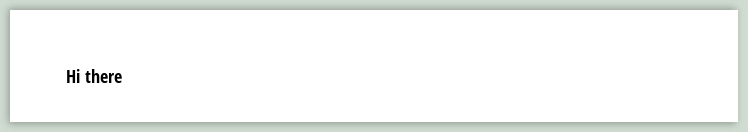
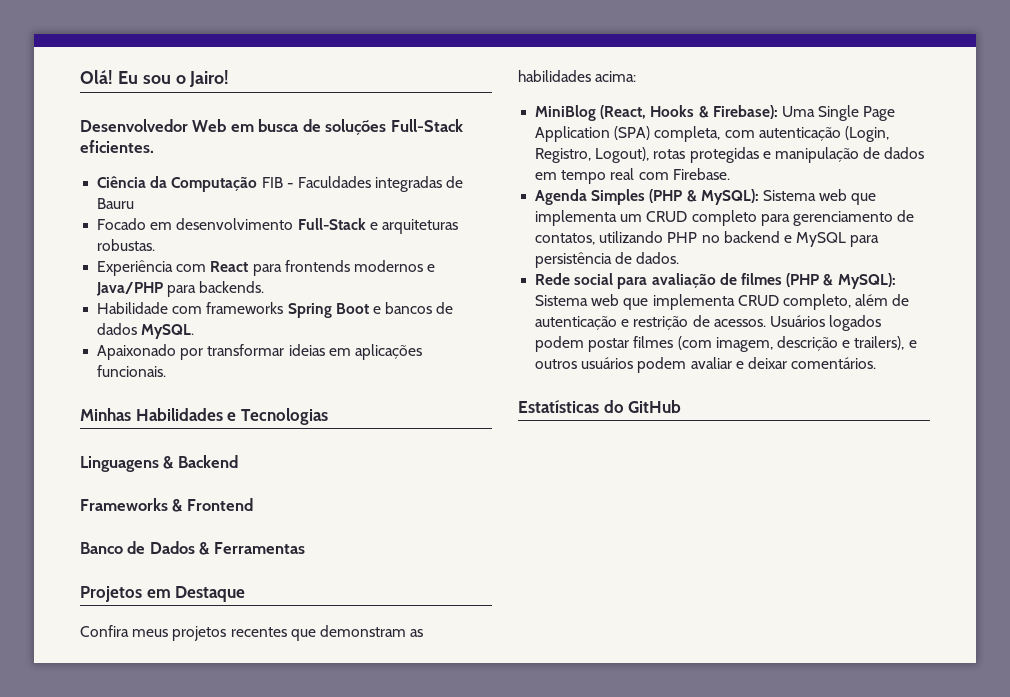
[66,69,122,83] Hi there -> [80,70,230,87] [80,119,463,135] [80,140,154,153] [97,176,464,192] [97,198,135,209] [97,218,458,234] [97,239,156,251] [97,260,436,276] [96,281,265,297] [97,302,454,318] [97,323,195,339] [97,344,422,360] [97,365,167,377] [80,408,328,425] [80,455,238,472] [80,498,253,512] [80,541,305,555] [80,586,246,602] [80,625,424,641] [518,70,637,82] [535,105,896,121] [535,126,889,142] [535,147,925,163] [535,168,730,184] [535,189,877,205] [535,210,915,226] [535,231,880,247] [535,252,680,268] [535,273,896,289] [535,294,910,310] [535,315,882,331] [535,336,917,352] [535,357,877,373] [518,400,682,413] Olá! Eu sou o Jairo! // Desenvolvedor Web em busca de soluções Full-Stack eficientes. // Ciência da Computação FIB - Faculdades integradas de Bauru // Focado em desenvolvimento Full-Stack e arquiteturas robustas. // Experiência com React para frontends modernos e Java/PHP para backends. // Habilidade com frameworks Spring Boot e bancos de dados MySQL. // Apaixonado por transformar ideias em aplicações funcionais. // Minhas Habilidades e Tecnologias // Linguagens & Backend // Frameworks & Frontend // Banco de Dados & Ferramentas // Projetos em Destaque // Confira meus projetos recentes que demonstram as habilidades acima: // MiniBlog (React, Hooks & Firebase): Uma Single Page Application (SPA) completa, com autenticação (Login, Registro, Logout), rotas protegidas e manipulação de dados em tempo real com Firebase. // Agenda Simples (PHP & MySQL): Sistema web que implementa um CRUD completo para gerenciamento de contatos, utilizando PHP no backend e MySQL para persistência de dados. // Rede social para avaliação de filmes (PHP & MySQL): Sistema web que implementa CRUD completo, além de autenticação e restrição de acessos. Usuários logados podem postar filmes (com imagem, descrição e trailers), e outros usuários podem avaliar e deixar comentários. // Estatísticas do GitHub

